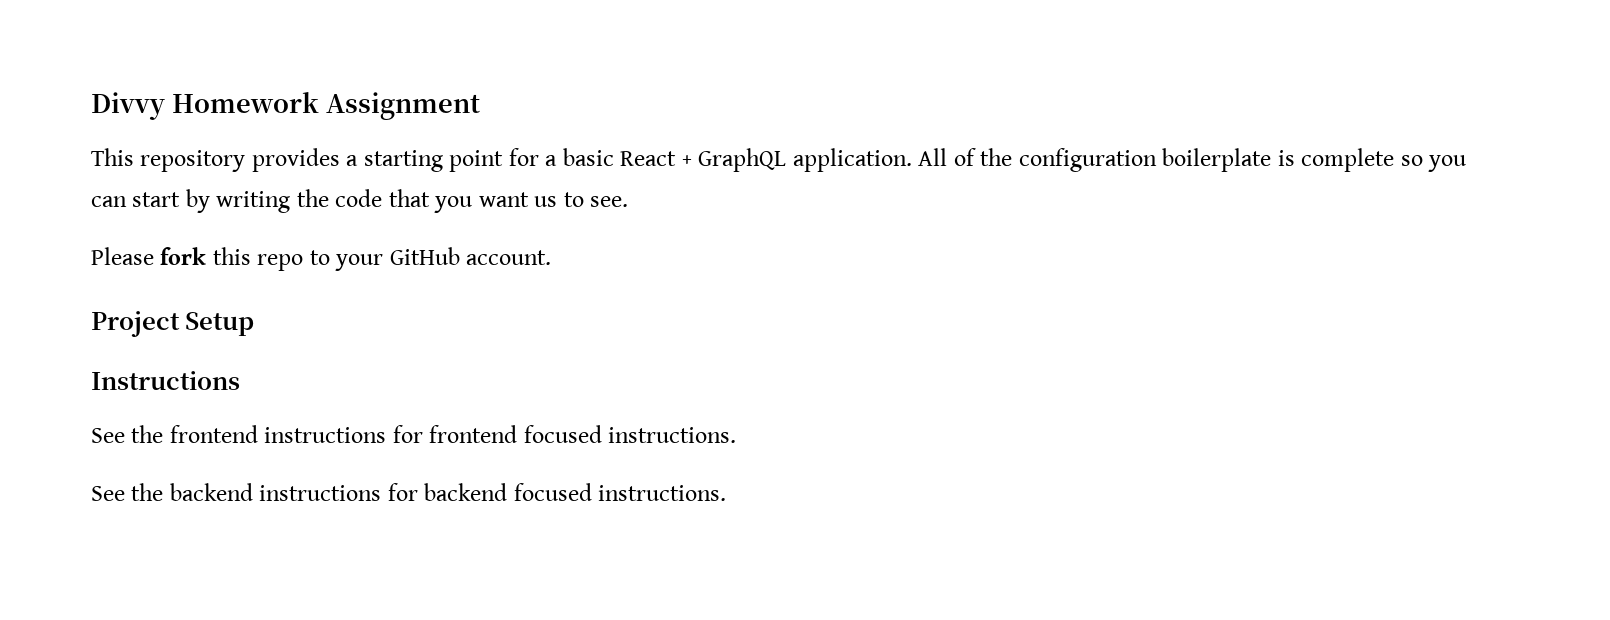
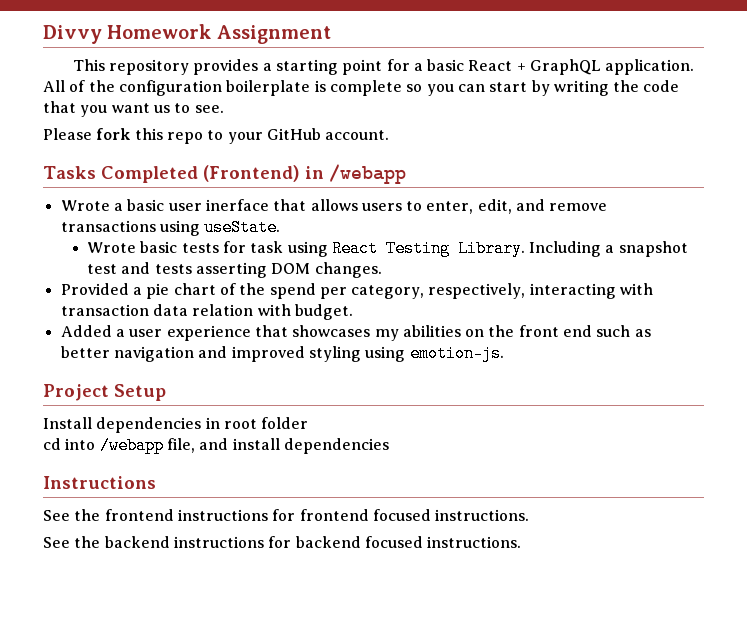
[91,311,255,337] Project Setup -> [43,164,406,184] [60,199,608,214] [60,219,281,236] [86,240,688,257] [86,262,382,278] [60,283,654,299] [60,304,353,320] [60,325,651,341] [60,345,504,362] [43,384,166,401] [43,417,309,433] [43,437,389,454] Tasks Completed (Frontend) in /webapp // Wrote a basic user inerface that allows users to enter, edit, and remove transactions using useState. // Wrote basic tests for task using React Testing Library. Including a snapshot test and tests asserting DOM changes. // Provided a pie chart of the spend per category, respectively, interacting with transaction data relation with budget. // Added a user experience that showcases my abilities on the front end such as better navigation and improved styling using emotion-js. // Project Setup // Install dependencies in root folder // cd into /webapp file, and install dependencies

